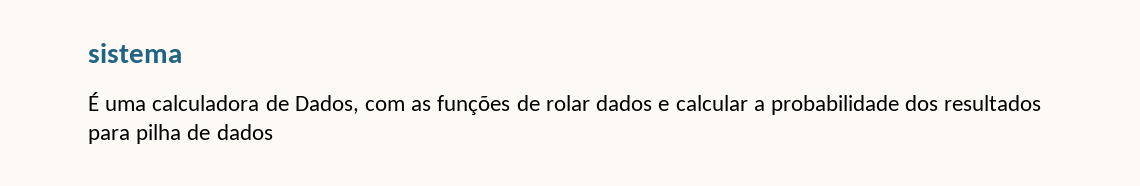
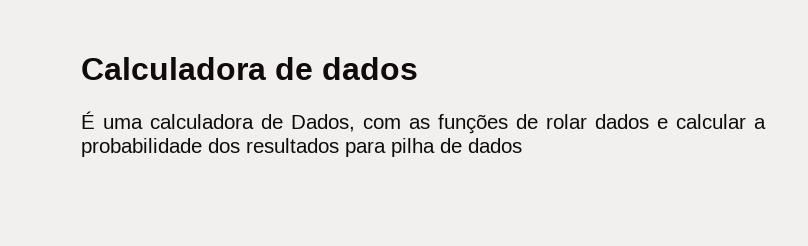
[88,43,182,63] sistema -> [81,57,418,80] Calculadora de dados

